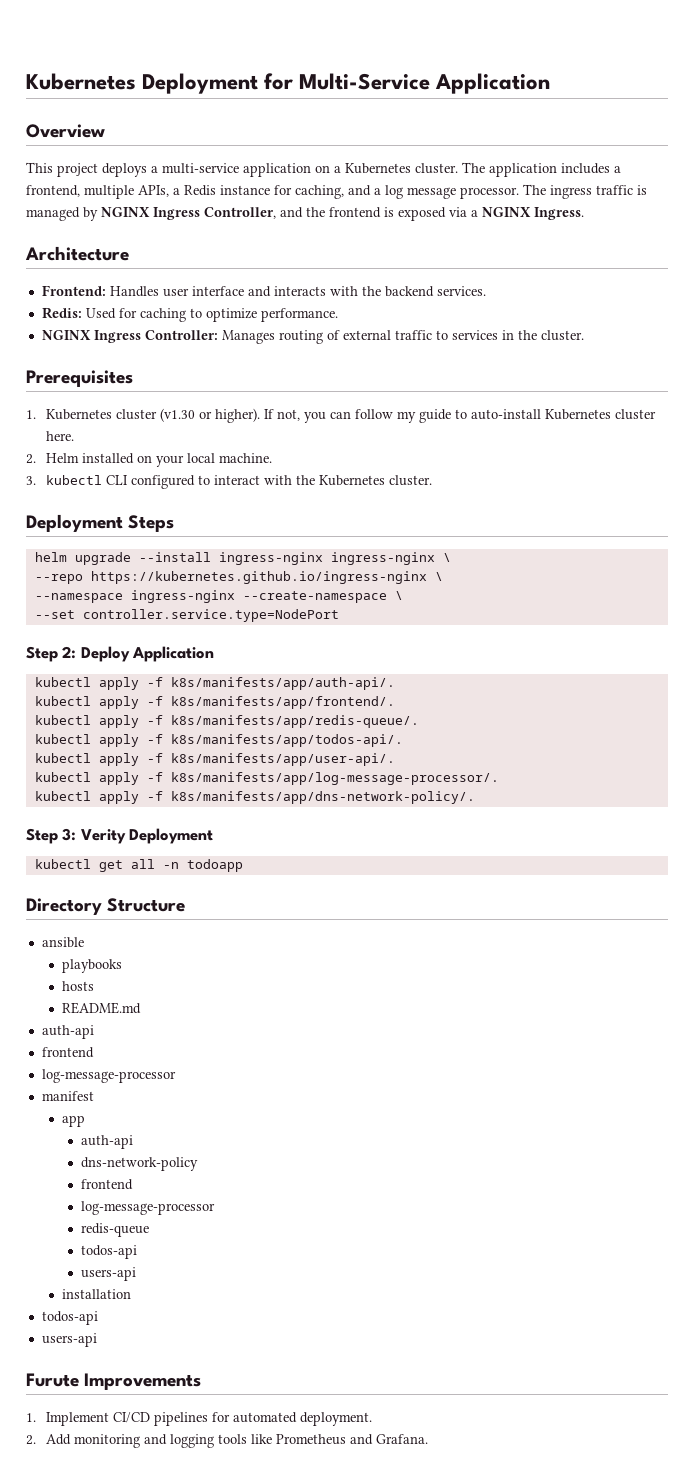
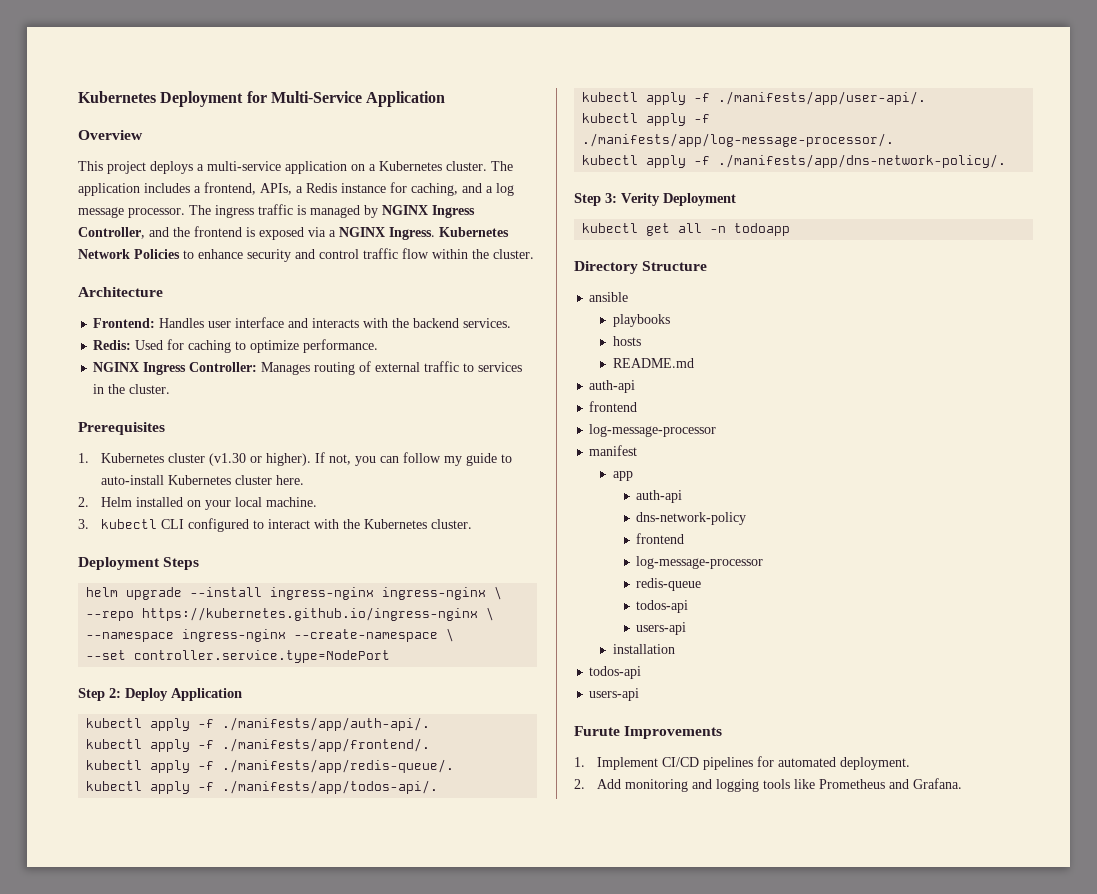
[84,185,134,199] multiple -> (256, 188) none
(584, 213) none -> [439,227,509,237] [78,248,534,262] Kubernetes Network Policies to enhance security and control traffic flow within the cluster.
[170,677,395,690] [34,696,395,709] [34,715,419,728] [34,734,403,747] [34,753,395,766] [34,772,499,785] [34,791,475,804] k8s/manifests/app/auth-api/. // kubectl apply -f k8s/manifests/app/frontend/. // kubectl apply -f k8s/manifests/app/redis-queue/. // kubectl apply -f k8s/manifests/app/todos-api/. // kubectl apply -f k8s/manifests/app/user-api/. // kubectl apply -f k8s/manifests/app/log-message-processor/. // kubectl apply -f k8s/manifests/app/dns-network-policy/. -> [222,717,431,731] [86,738,431,752] [86,759,455,773] [86,780,439,794] [582,91,927,105] [582,113,711,126] [582,133,895,147] [582,154,1007,168] ./manifests/app/auth-api/. // kubectl apply -f ./manifests/app/frontend/. // kubectl apply -f ./manifests/app/redis-queue/. // kubectl apply -f ./manifests/app/todos-api/. // kubectl apply -f ./manifests/app/user-api/. // kubectl apply -f ./manifests/app/log-message-processor/. // kubectl apply -f ./manifests/app/dns-network-policy/.

